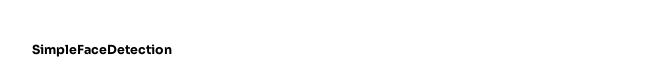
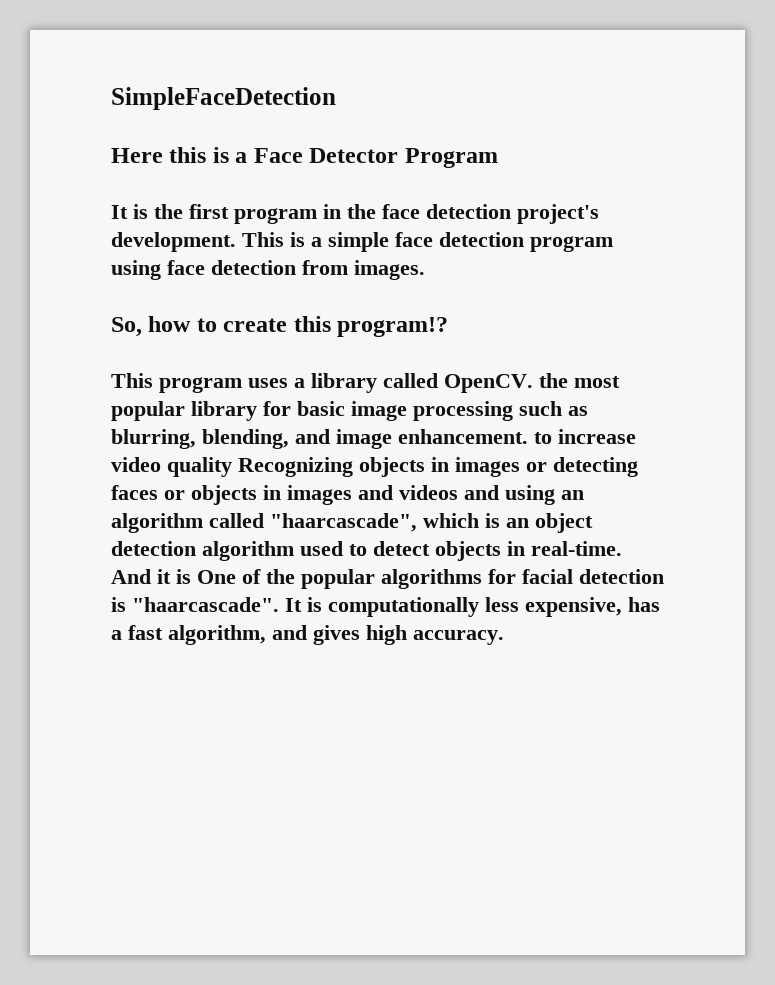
(172, 50) none -> [111,147,498,168] [111,204,599,224] [111,232,613,252] [111,260,425,280] [111,316,449,337] [111,373,620,393] [111,401,588,421] [111,429,636,449] [111,457,638,477] [111,485,584,505] [111,513,593,533] [111,541,622,561] [111,569,664,589] [111,597,660,617] [111,625,504,645] // Here this is a Face Detector Program // It is the first program in the face detection project's development. This is a simple face detection program using face detection from images. // So, how to create this program!? // This program uses a library called OpenCV. the most popular library for basic image processing such as blurring, blending, and image enhancement. to increase video quality Recognizing objects in images or detecting faces or objects in images and videos and using an algorithm called "haarcascade", which is an object detection algorithm used to detect objects in real-time. And it is One of the popular algorithms for facial detection is "haarcascade". It is computationally less expensive, has a fast algorithm, and gives high accuracy.

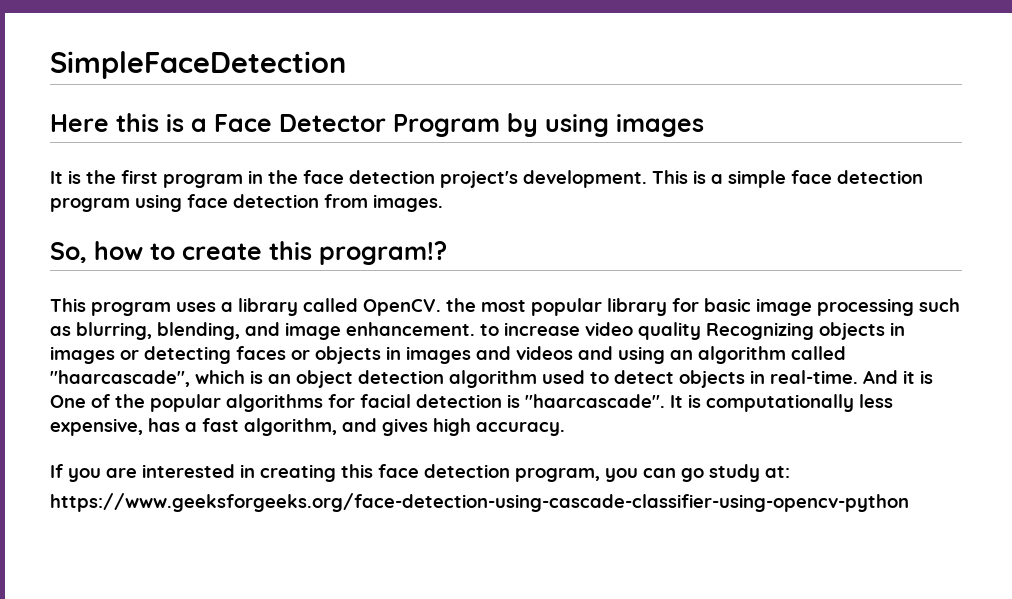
(498, 158) none -> [507,113,704,137] by using images
(504, 637) none -> [50,464,790,482] [50,493,909,512] // If you are interested in creating this face detection program, you can go study at: // https://www.geeksforgeeks.org/face-detection-using-cascade-classifier-using-opencv-python

